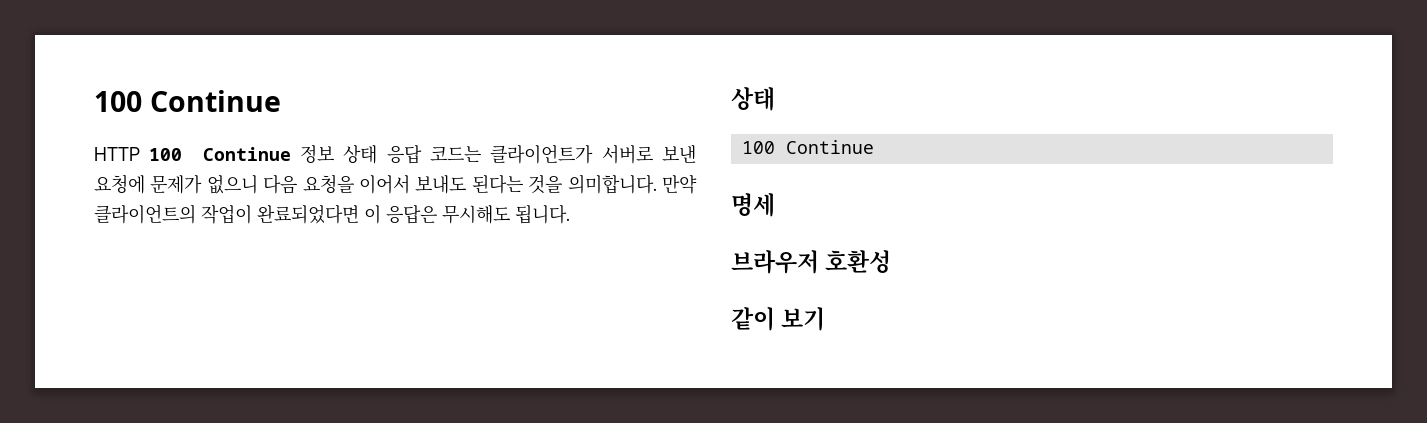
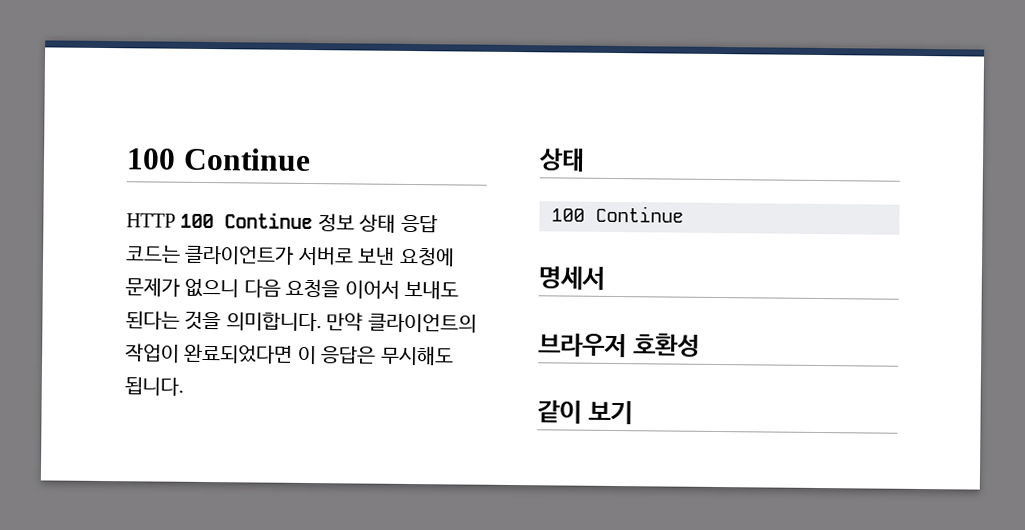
[731,193,775,217] 명세 -> [538,266,605,290] 명세서

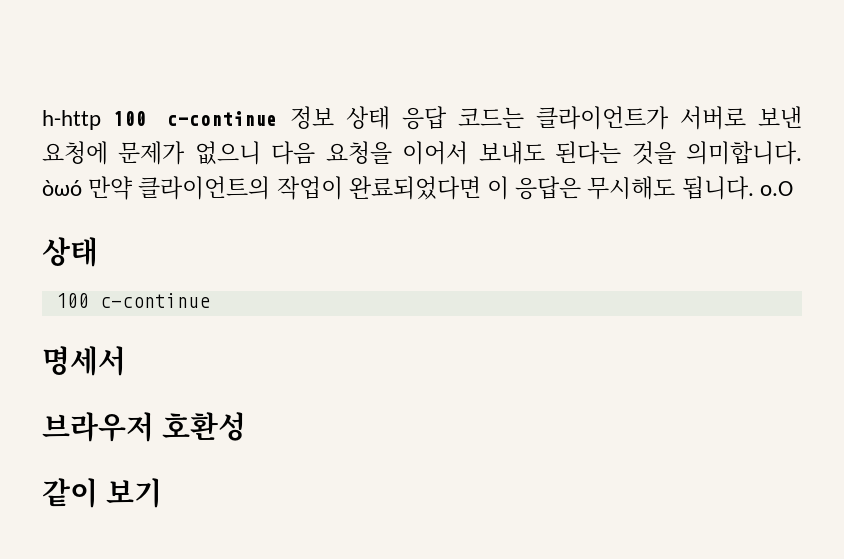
[126,147,311,172] [126,212,314,230] 100 Continue // HTTP 100 Continue -> [42,110,278,130] h-http 100 c-continue
(322, 322) none -> [42,180,82,196] òωó
(184, 386) none -> [759,181,793,196] o.O
[595,205,684,223] Continue -> [99,293,210,308] c-continue

